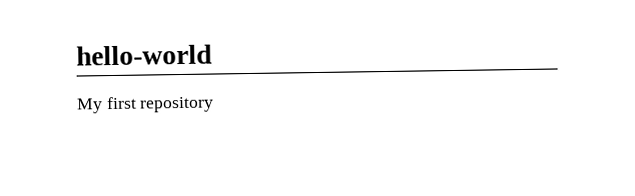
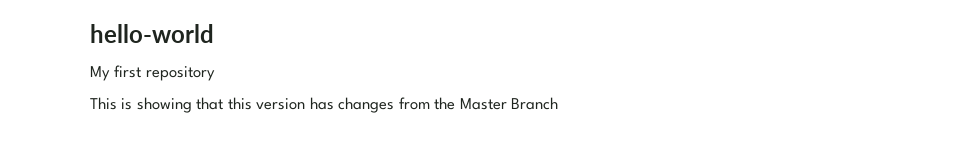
(215, 104) none -> [90,97,559,113] // This is showing that this version has changes from the Master Branch

